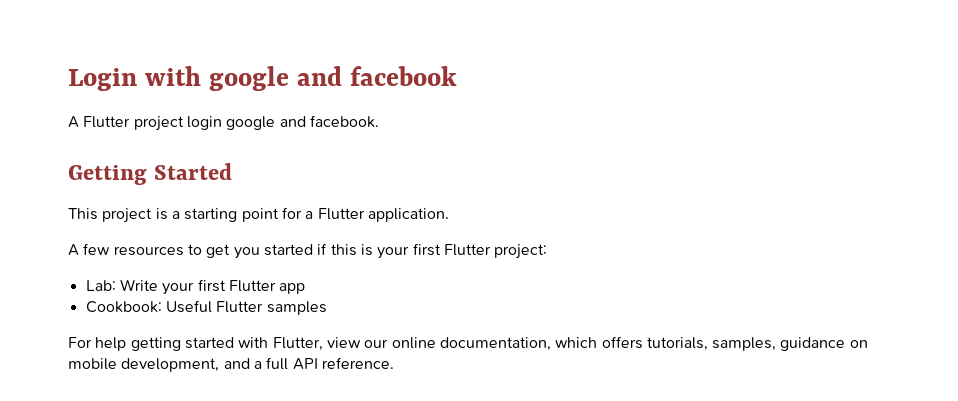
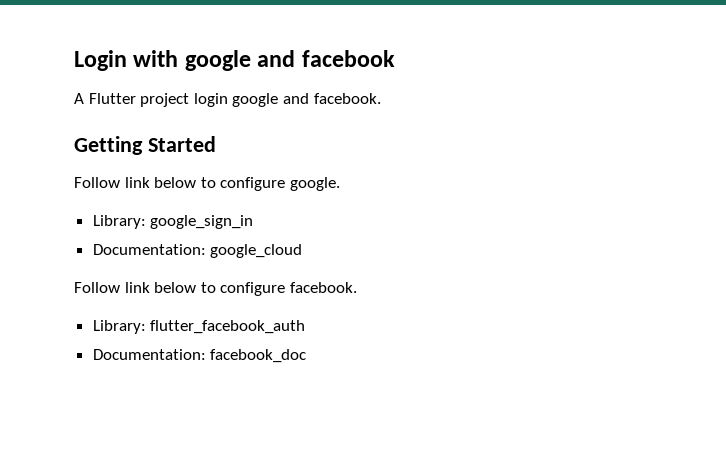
[68,207,449,223] [68,243,548,259] [85,279,306,295] [85,300,327,315] [68,336,868,351] [68,357,394,372] This project is a starting point for a Flutter application. // A few resources to get you started if this is your first Flutter project: // Lab: Write your first Flutter app // Cookbook: Useful Flutter samples // For help getting started with Flutter, view our online documentation, which offers tutorials, samples, guidance on mobile development, and a full API reference. -> [74,177,340,191] [92,215,254,229] [92,244,303,258] [74,282,357,296] [92,320,306,334] [92,349,307,363] Follow link below to configure google. // Library: google_sign_in // Documentation: google_cloud // Follow link below to configure facebook. // Library: flutter_facebook_auth // Documentation: facebook_doc

